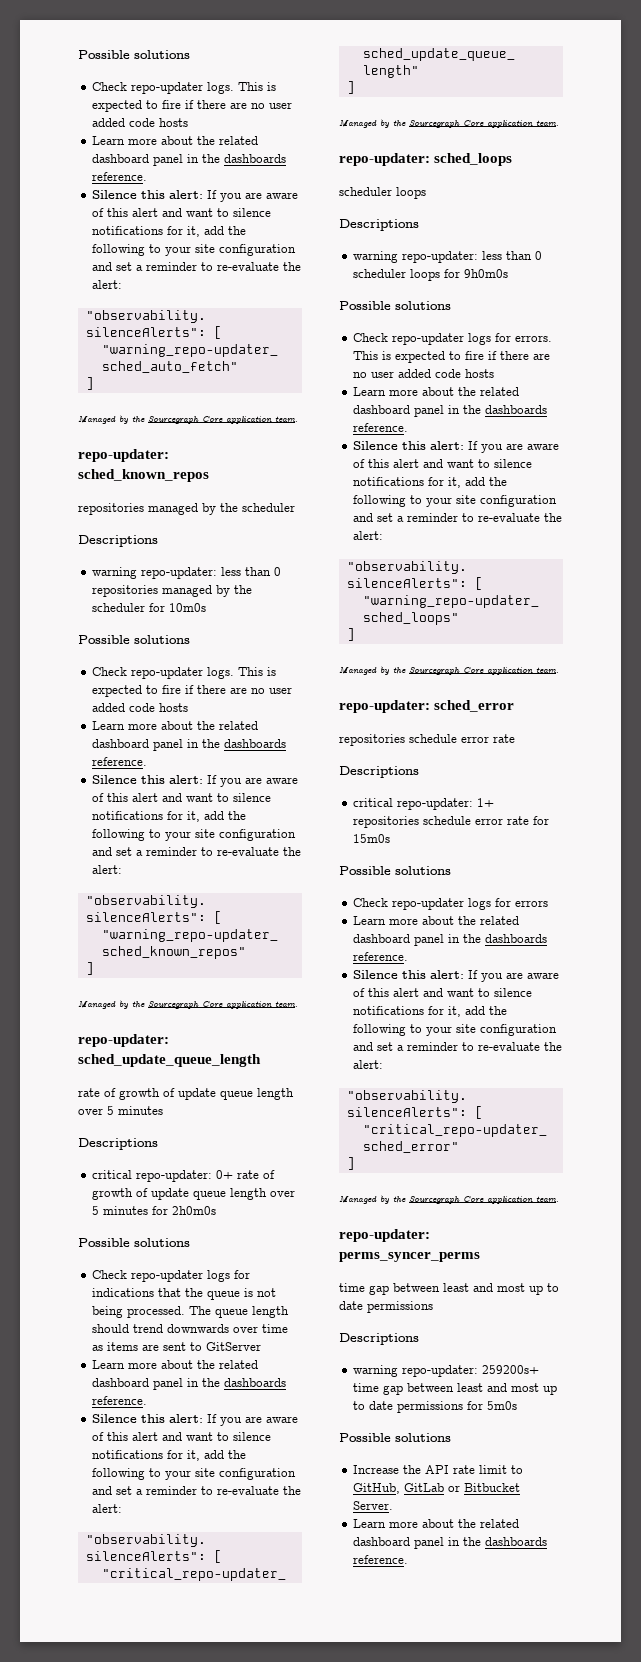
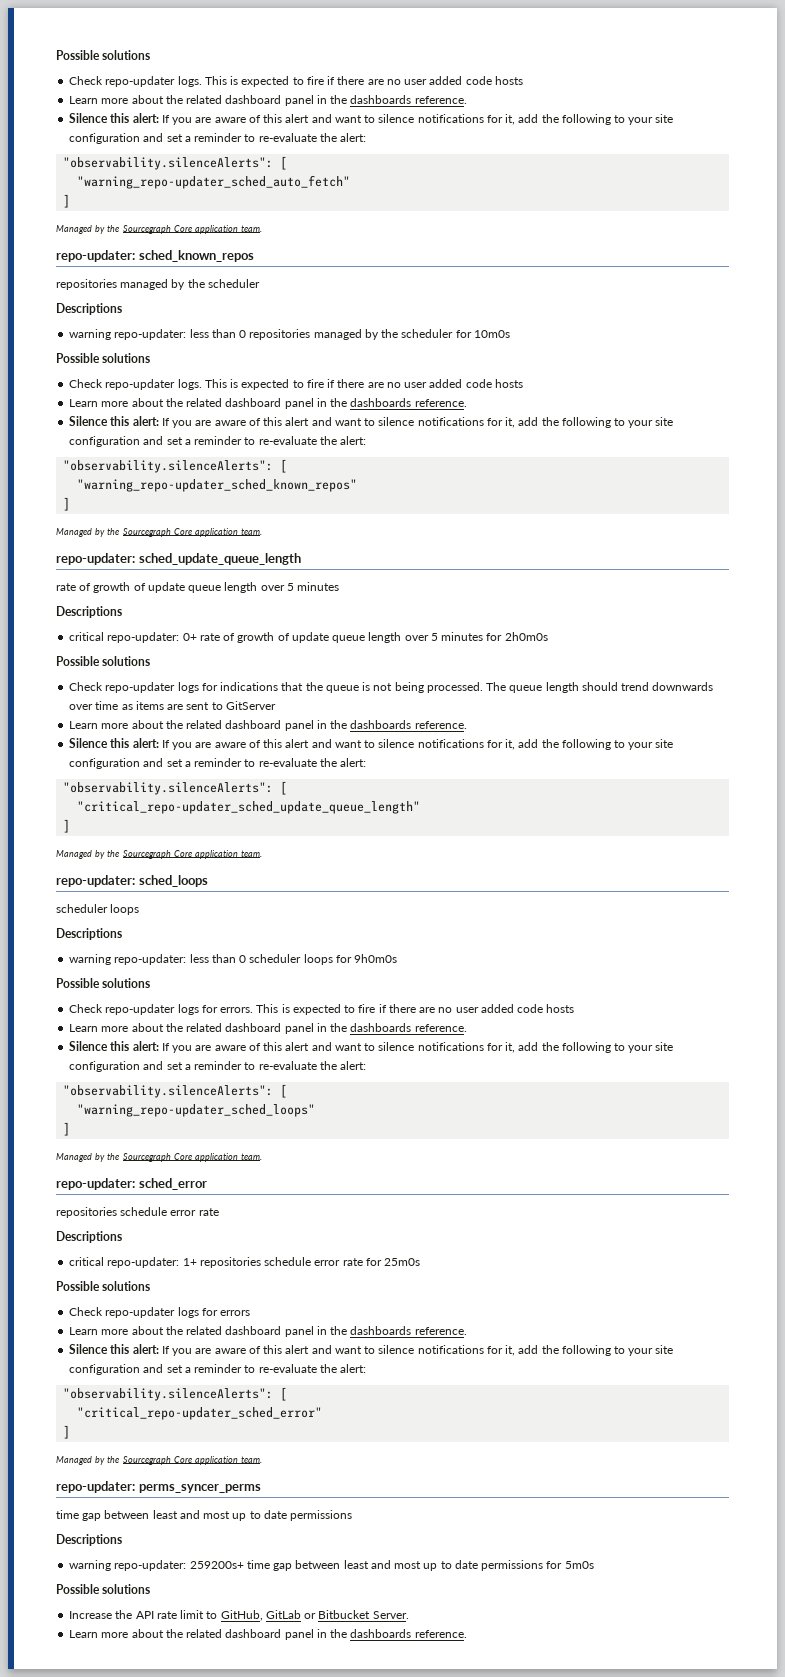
[353,834,391,843] 15m0s -> [384,1258,421,1266] 25m0s

